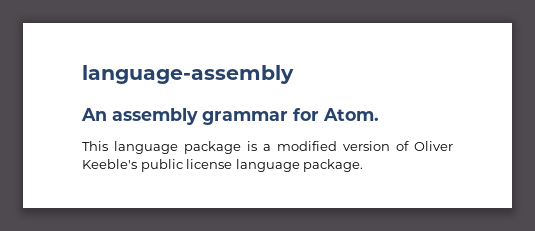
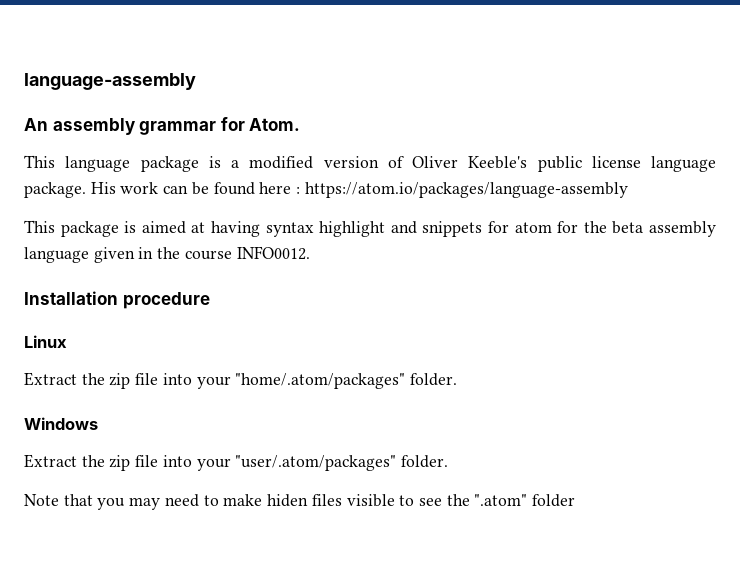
(364, 165) none -> [90,182,628,198] [24,220,717,237] [24,246,310,263] [24,291,210,309] [24,335,67,348] [24,372,458,389] [24,417,98,430] [24,454,449,471] [24,494,576,510] His work can be found here : https://atom.io/packages/language-assembly // This package is aimed at having syntax highlight and snippets for atom for the beta assembly language given in the course INFO0012. // Installation procedure // Linux // Extract the zip file into your "home/.atom/packages" folder. // Windows // Extract the zip file into your "user/.atom/packages" folder. // Note that you may need to make hiden files visible to see the ".atom" folder

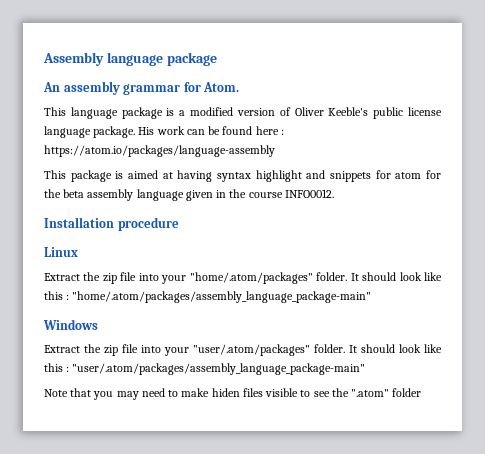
[24,73,196,90] language-assembly -> [43,52,217,66] Assembly language package
(458, 379) none -> [350,272,442,281] [44,291,372,303] It should look like this : "home/.atom/packages/assembly_language_package-main"
(449, 461) none -> [349,344,442,353] [44,363,366,375] It should look like this : "user/.atom/packages/assembly_language_package-main"

